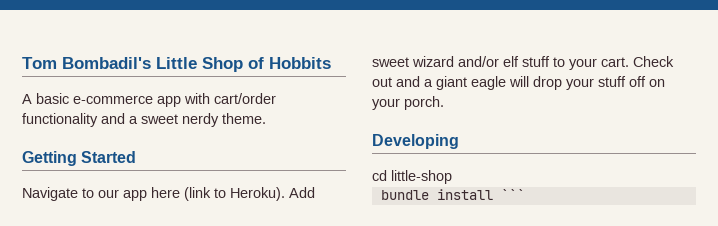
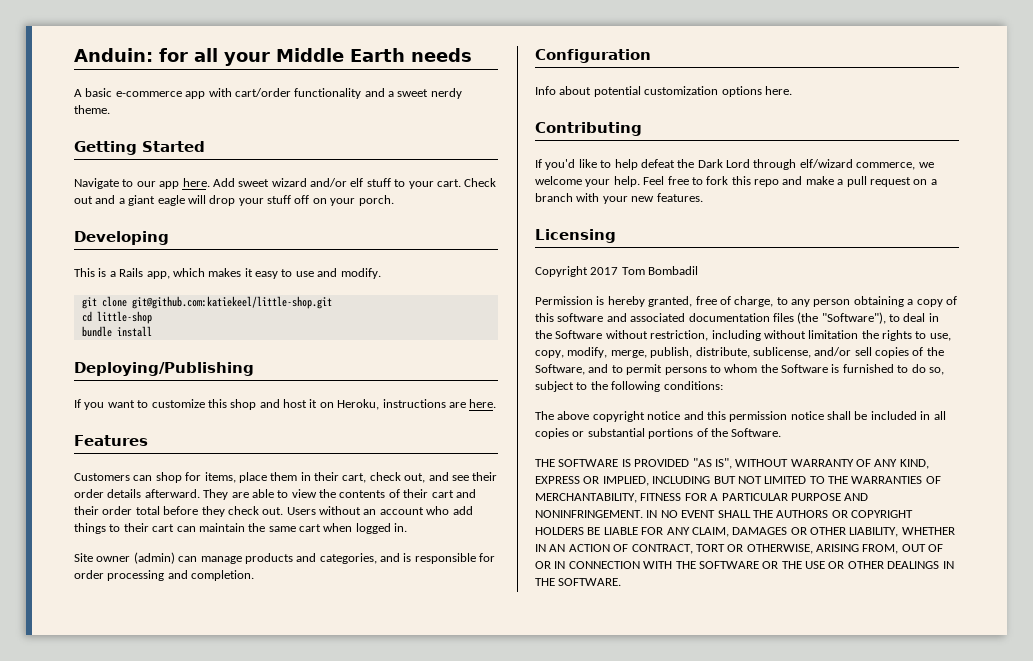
[22,57,331,72] Tom Bombadil's Little Shop of Hobbits -> [74,48,472,66] Anduin: for all your Middle Earth needs
[151,187,285,201] here (link to Heroku). -> [182,178,210,187] here.
[372,170,452,184] [380,189,525,200] cd little-shop // bundle install ``` -> [74,268,381,279] [81,296,332,309] [81,311,152,324] [81,326,152,337] [74,362,254,376] [74,399,497,410] [74,435,148,446] [74,472,498,483] [74,489,476,500] [74,506,473,517] [74,523,408,534] [74,552,496,564] [74,570,255,581] [535,49,651,63] [535,86,792,97] [535,122,642,136] [535,159,934,170] [535,176,937,187] [535,193,703,204] [535,229,616,243] [535,266,699,277] [535,296,957,307] [535,312,939,324] [535,330,951,341] [535,347,944,358] [535,364,944,375] [535,381,723,392] [535,411,946,422] [535,428,782,439] [535,458,929,469] [535,476,941,486] [535,493,869,503] [535,510,913,518] [535,527,955,537] [535,544,944,554] [535,561,954,569] [535,578,622,586] This is a Rails app, which makes it easy to use and modify. // git clone git@github.com:katiekeel/little-shop.git // cd little-shop // bundle install // Deploying/Publishing // If you want to customize this shop and host it on Heroku, instructions are here. // Features // Customers can shop for items, place them in their cart, check out, and see their order details afterward. They are able to view the contents of their cart and their order total before they check out. Users without an account who add things to their cart can maintain the same cart when logged in. // Site owner (admin) can manage products and categories, and is responsible for order processing and completion. // Configuration // Info about potential customization options here. // Contributing // If you'd like to help defeat the Dark Lord through elf/wizard commerce, we welcome your help. Feel free to fork this repo and make a pull request on a branch with your new features. // Licensing // Copyright 2017 Tom Bombadil // Permission is hereby granted, free of charge, to any person obtaining a copy of this software and associated documentation files (the "Software"), to deal in the Software without restriction, including without limitation the rights to use, copy, modify, merge, publish, distribute, sublicense, and/or sell copies of the Software, and to permit persons to whom the Software is furnished to do so, subject to the following conditions: // The above copyright notice and this permission notice shall be included in all copies or substantial portions of the Software. // THE SOFTWARE IS PROVIDED "AS IS", WITHOUT WARRANTY OF ANY KIND, EXPRESS OR IMPLIED, INCLUDING BUT NOT LIMITED TO THE WARRANTIES OF MERCHANTABILITY, FITNESS FOR A PARTICULAR PURPOSE AND NONINFRINGEMENT. IN NO EVENT SHALL THE AUTHORS OR COPYRIGHT HOLDERS BE LIABLE FOR ANY CLAIM, DAMAGES OR OTHER LIABILITY, WHETHER IN AN ACTION OF CONTRACT, TORT OR OTHERWISE, ARISING FROM, OUT OF OR IN CONNECTION WITH THE SOFTWARE OR THE USE OR OTHER DEALINGS IN THE SOFTWARE.

